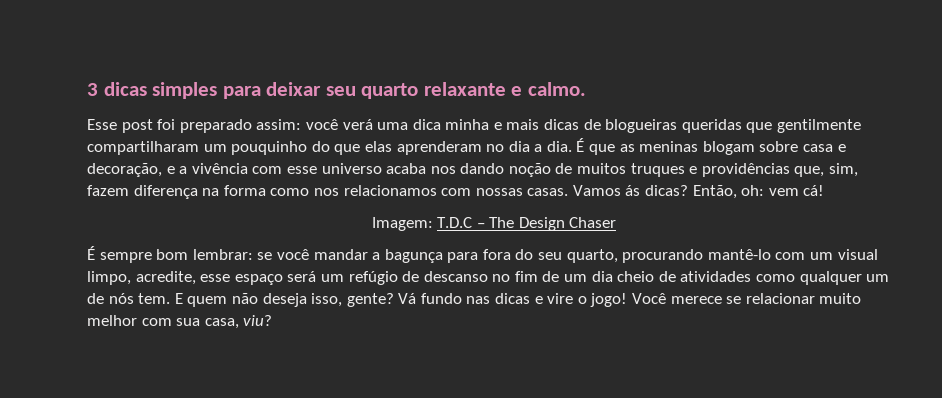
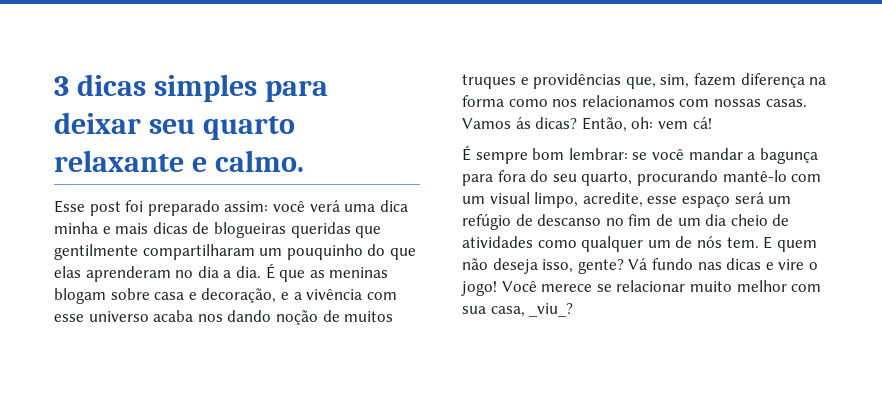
[371,217,617,231] // Imagem: T.D.C – The Design Chaser -> (712, 123) none
[243,315,273,326] viu? -> [529,303,574,317] _viu_?

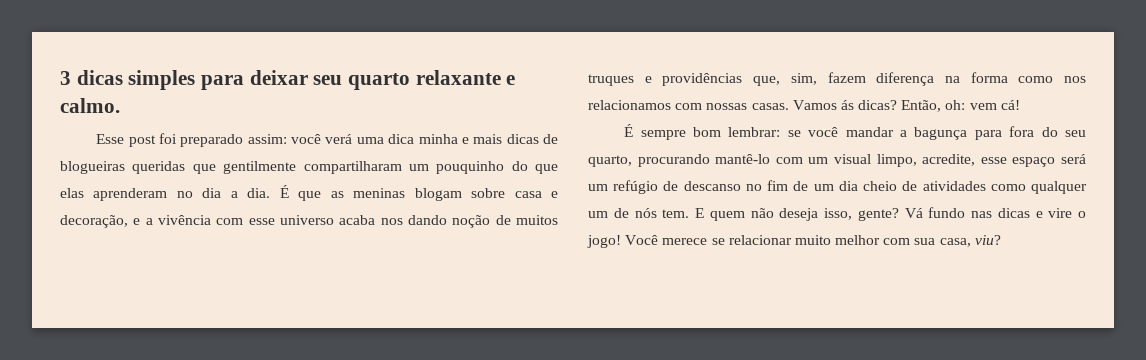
[529,303,574,317] _viu_? -> [974,235,1001,245] viu?

